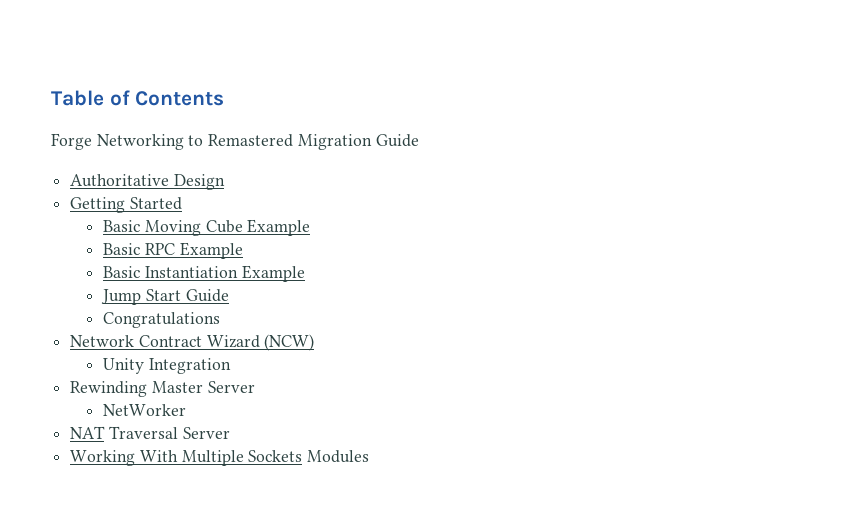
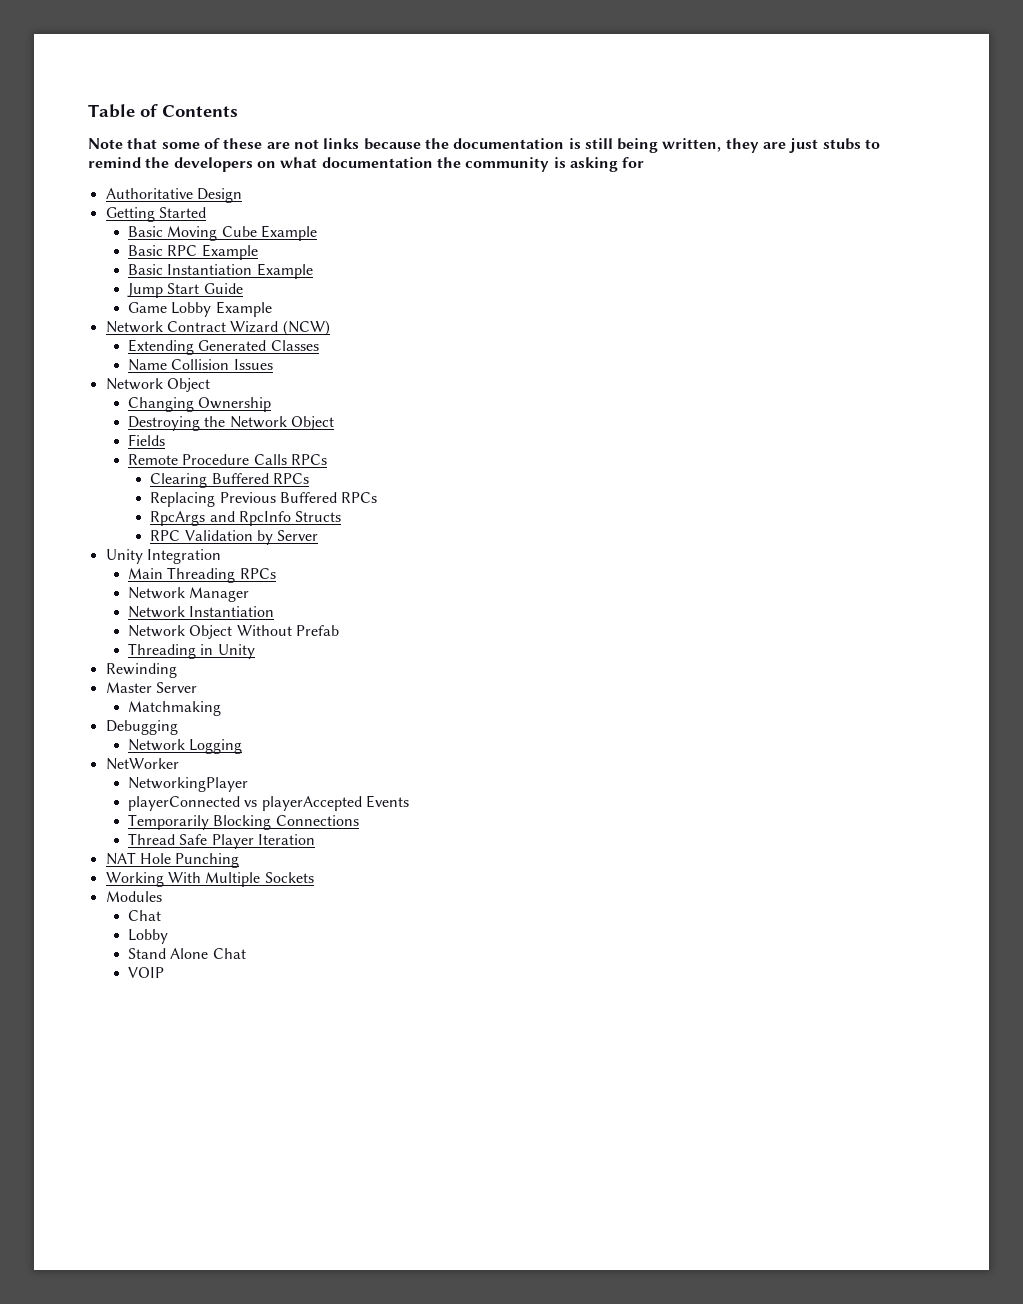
[51,133,419,150] Forge Networking to Remastered Migration Guide -> [88,138,881,153] [88,157,645,172] Note that some of these are not links because the documentation is still being written, they are just stubs to remind the developers on what documentation the community is asking for
[103,312,221,328] Congratulations -> [128,301,272,317] Game Lobby Example
[103,358,231,374] Unity Integration -> [128,339,319,355] [128,359,273,371] [105,378,210,392] [128,397,272,412] [128,416,334,431] [128,434,166,446] [128,454,327,465] [150,473,310,488] [150,492,378,507] [150,511,342,526] [150,530,319,545] [105,549,221,564] [128,567,276,583] [128,587,250,602] [128,606,275,618] [128,625,339,639] [128,643,255,659] Extending Generated Classes // Name Collision Issues // Network Object // Changing Ownership // Destroying the Network Object // Fields // Remote Procedure Calls RPCs // Clearing Buffered RPCs // Replacing Previous Buffered RPCs // RpcArgs and RpcInfo Structs // RPC Validation by Server // Unity Integration // Main Threading RPCs // Network Manager // Network Instantiation // Network Object Without Prefab // Threading in Unity
(148, 389) none -> (177, 670) //
[103,404,187,416] NetWorker -> [128,701,222,716] [105,720,178,735] [128,739,243,754] [105,758,179,770] [128,777,249,792] [128,795,409,811] [128,814,359,830] [128,833,315,849] Matchmaking // Debugging // Network Logging // NetWorker // NetworkingPlayer // playerConnected vs playerAccepted Events // Temporarily Blocking Connections // Thread Safe Player Iteration
[108,426,230,439] Traversal Server -> [139,853,240,868] Hole Punching
(303, 456) none -> (314, 877) //
(370, 456) none -> [128,910,162,921] [128,929,169,944] [128,948,246,959] [128,967,165,978] // Chat // Lobby // Stand Alone Chat // VOIP

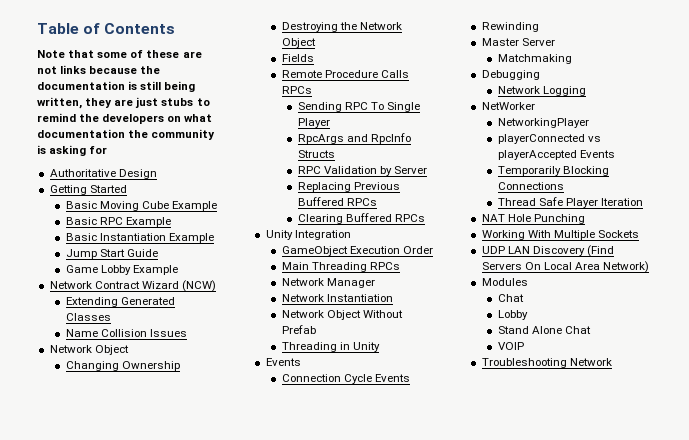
[150,473,310,488] [150,492,378,507] Clearing Buffered RPCs // Replacing Previous Buffered RPCs -> [297,102,421,112] [297,118,330,128] Sending RPC To Single Player
(319, 535) none -> [297,182,400,192] [297,197,377,206] [297,213,425,224] // Replacing Previous Buffered RPCs // Clearing Buffered RPCs
(221, 556) none -> [281,246,433,256] // GameObject Execution Order
(255, 651) none -> [265,358,301,366] [281,374,410,384] // Events // Connection Cycle Events
(314, 877) none -> [481,245,614,257] [481,261,650,273] // UDP LAN Discovery (Find Servers On Local Area Network)
(165, 972) none -> [481,358,612,368] // Troubleshooting Network

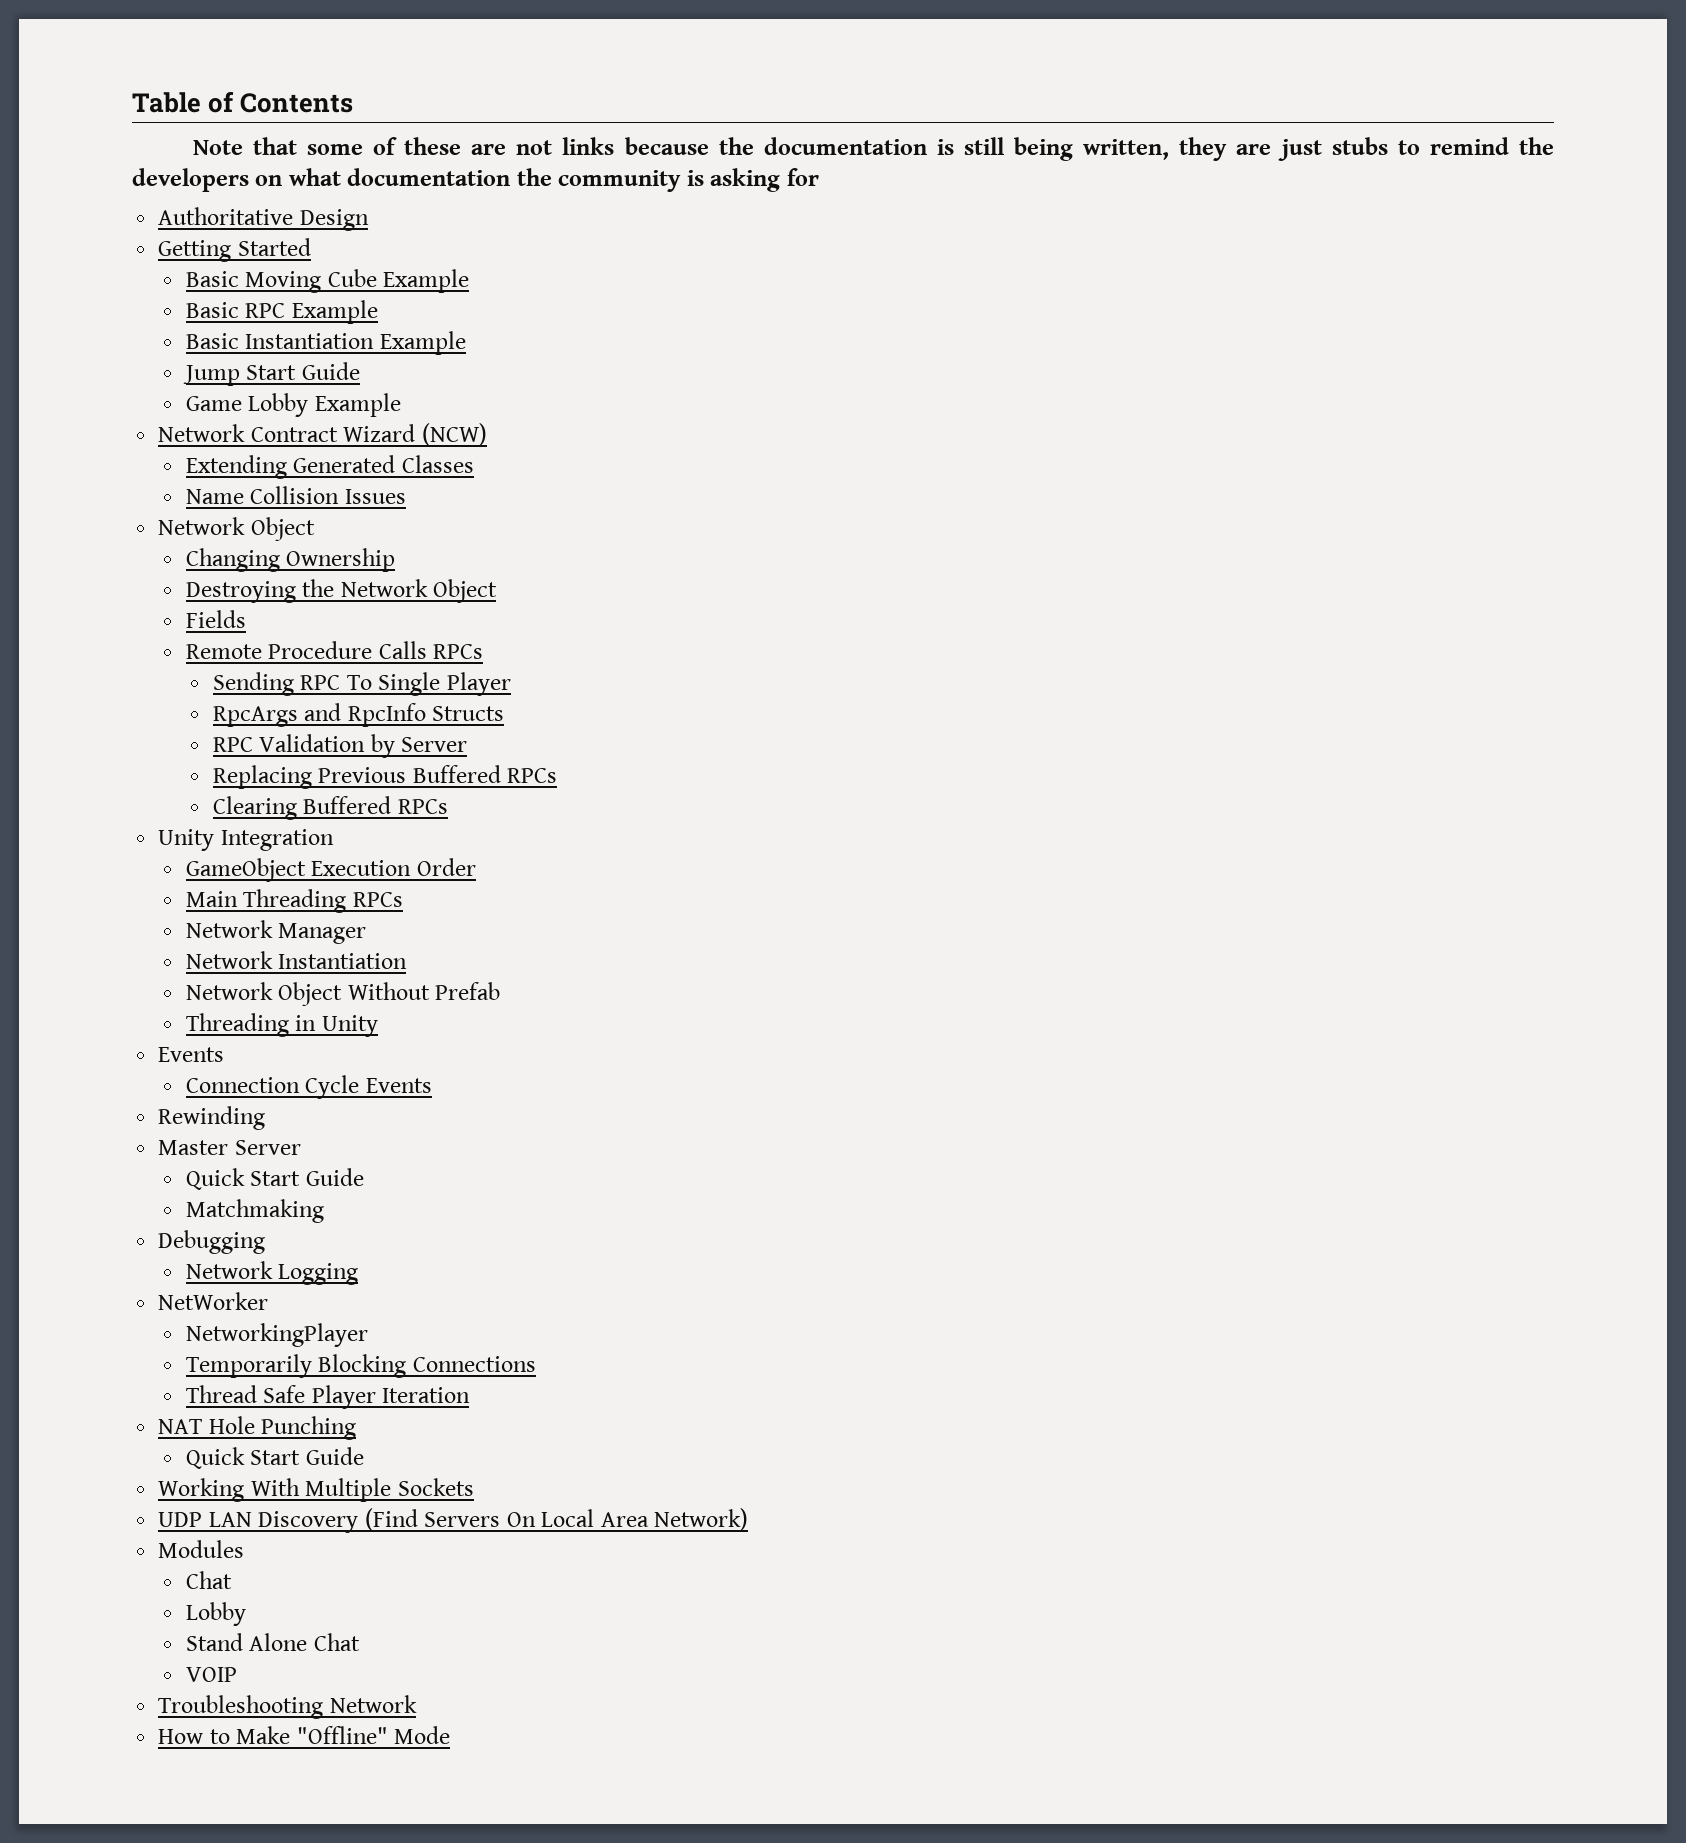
(555, 42) none -> [185,1168,364,1190] // Quick Start Guide
[497,134,601,144] [497,150,615,160] // playerConnected vs playerAccepted Events -> (368, 1335) none
(585, 219) none -> [185,1447,364,1469] // Quick Start Guide
(612, 362) none -> [158,1726,451,1744] // How to Make "Offline" Mode

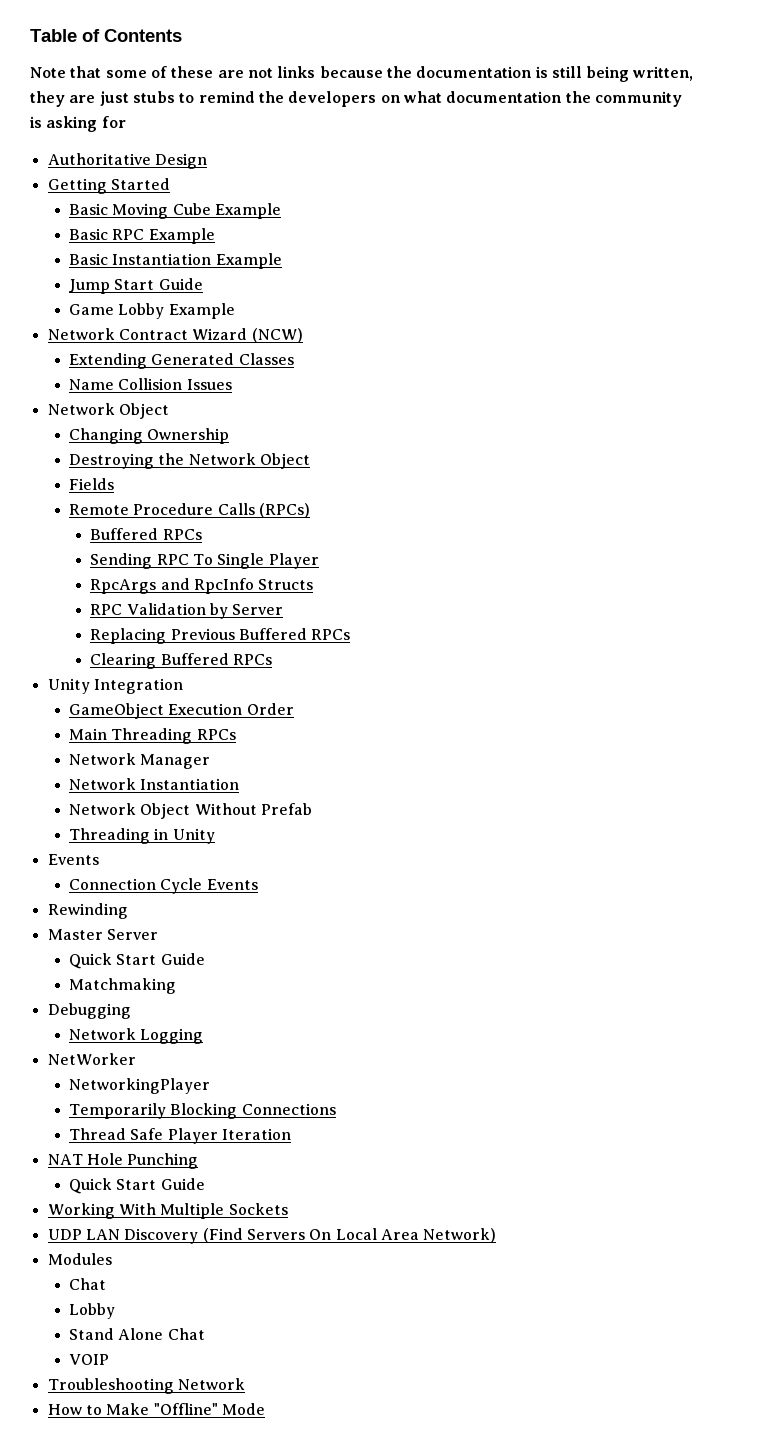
(427, 650) none -> [258,503,310,518] [90,528,159,540] (RPCs) // Buffered

